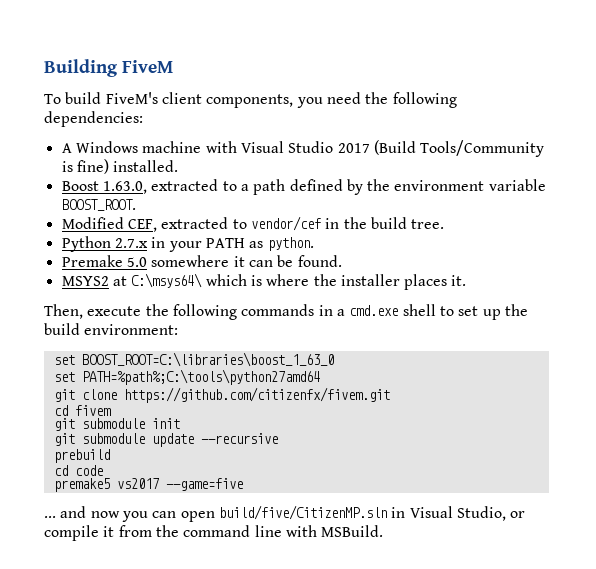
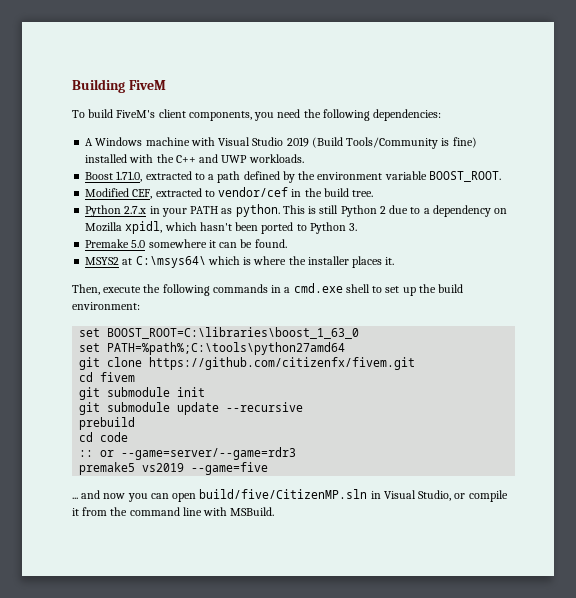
[337,143,370,153] 2017 -> [286,137,309,147] 2019
[113,160,179,172] installed. -> [85,154,304,163] installed with the C++ and UWP workloads.
[102,181,147,194] 1.63.0, -> [116,171,143,182] 1.71.0,
(314, 244) none -> [282,205,508,217] [85,221,358,234] This is still Python 2 due to a dependency on Mozilla xpidl, which hasn't been ported to Python 3.
(103, 470) none -> [79,447,297,460] // :: or --game=server/--game=rdr3
[116,478,159,489] vs2017 -> [142,463,185,472] vs2019

